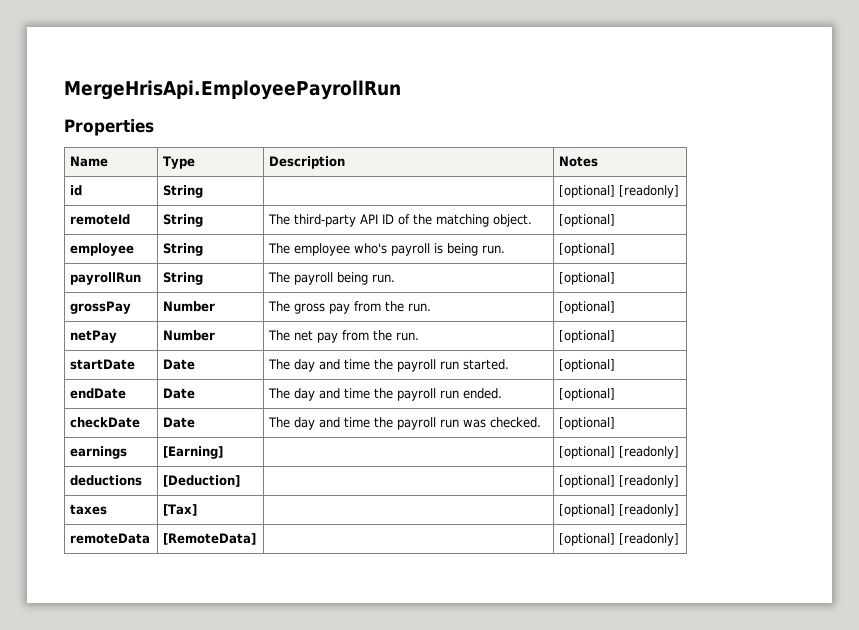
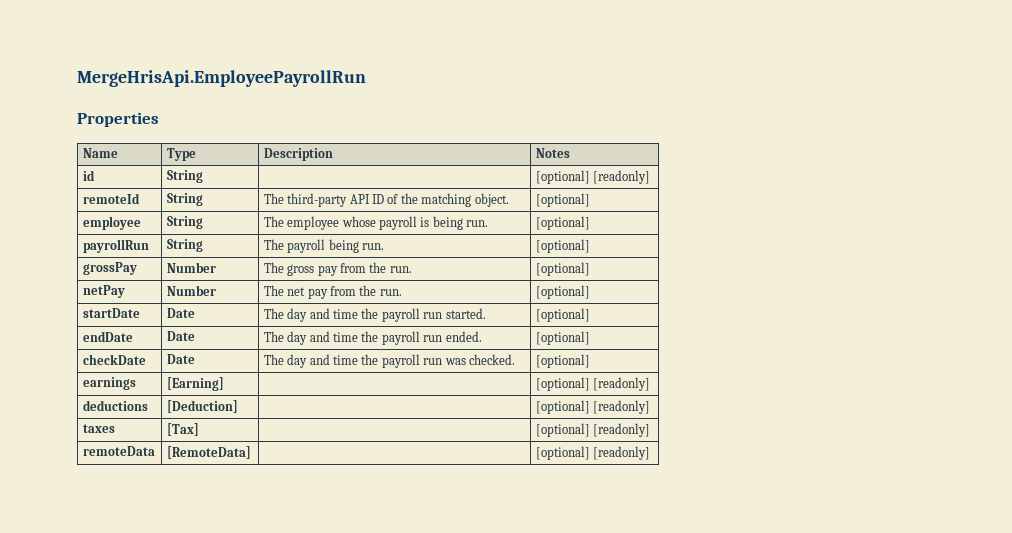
[354,243,388,254] who's -> [341,216,376,227] whose

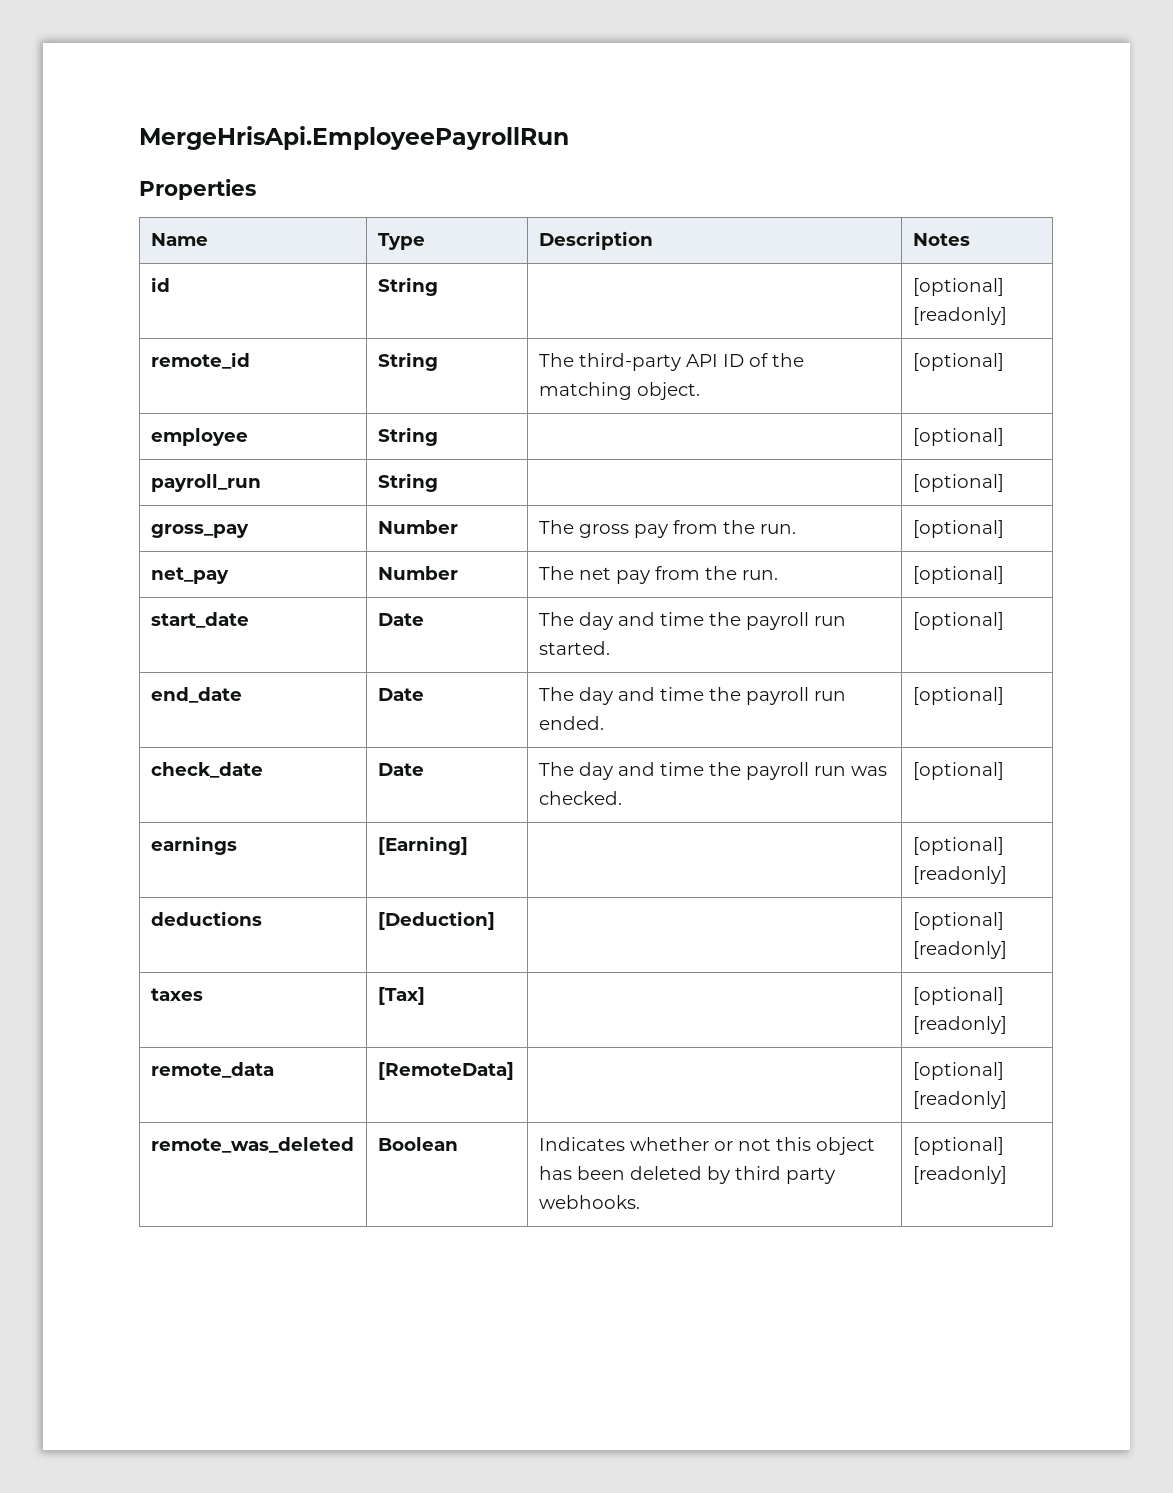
[82,193,140,204] remoteId -> [150,352,250,369] remote_id
[263,216,489,230] [535,216,590,230] [82,239,149,253] [166,239,203,252] [263,239,385,253] [535,239,590,253] [82,262,137,275] The employee whose payroll is being run. | [optional] // payrollRun | String | The payroll being run. | [optional] // grossPay -> [912,428,1004,446] [150,474,261,492] [377,473,438,492] [912,474,1004,492] [150,524,249,538] | [optional] // payroll_run | String | | [optional] // gross_pay
[82,285,125,298] netPay -> [150,567,229,584] net_pay
[82,308,140,318] startDate -> [150,612,249,628] start_date
[82,331,133,342] endDate -> [150,687,242,703] end_date
[82,354,146,365] checkDate -> [150,762,263,778] check_date
[82,446,155,456] remoteData -> [150,1062,274,1078] remote_data
(651, 453) none -> [150,1137,354,1153] [377,1137,458,1151] [538,1137,875,1155] [538,1166,835,1184] [538,1195,640,1209] [912,1137,1004,1155] [912,1166,1007,1184] // remote_was_deleted | Boolean | Indicates whether or not this object has been deleted by third party webhooks. | [optional] [readonly]

